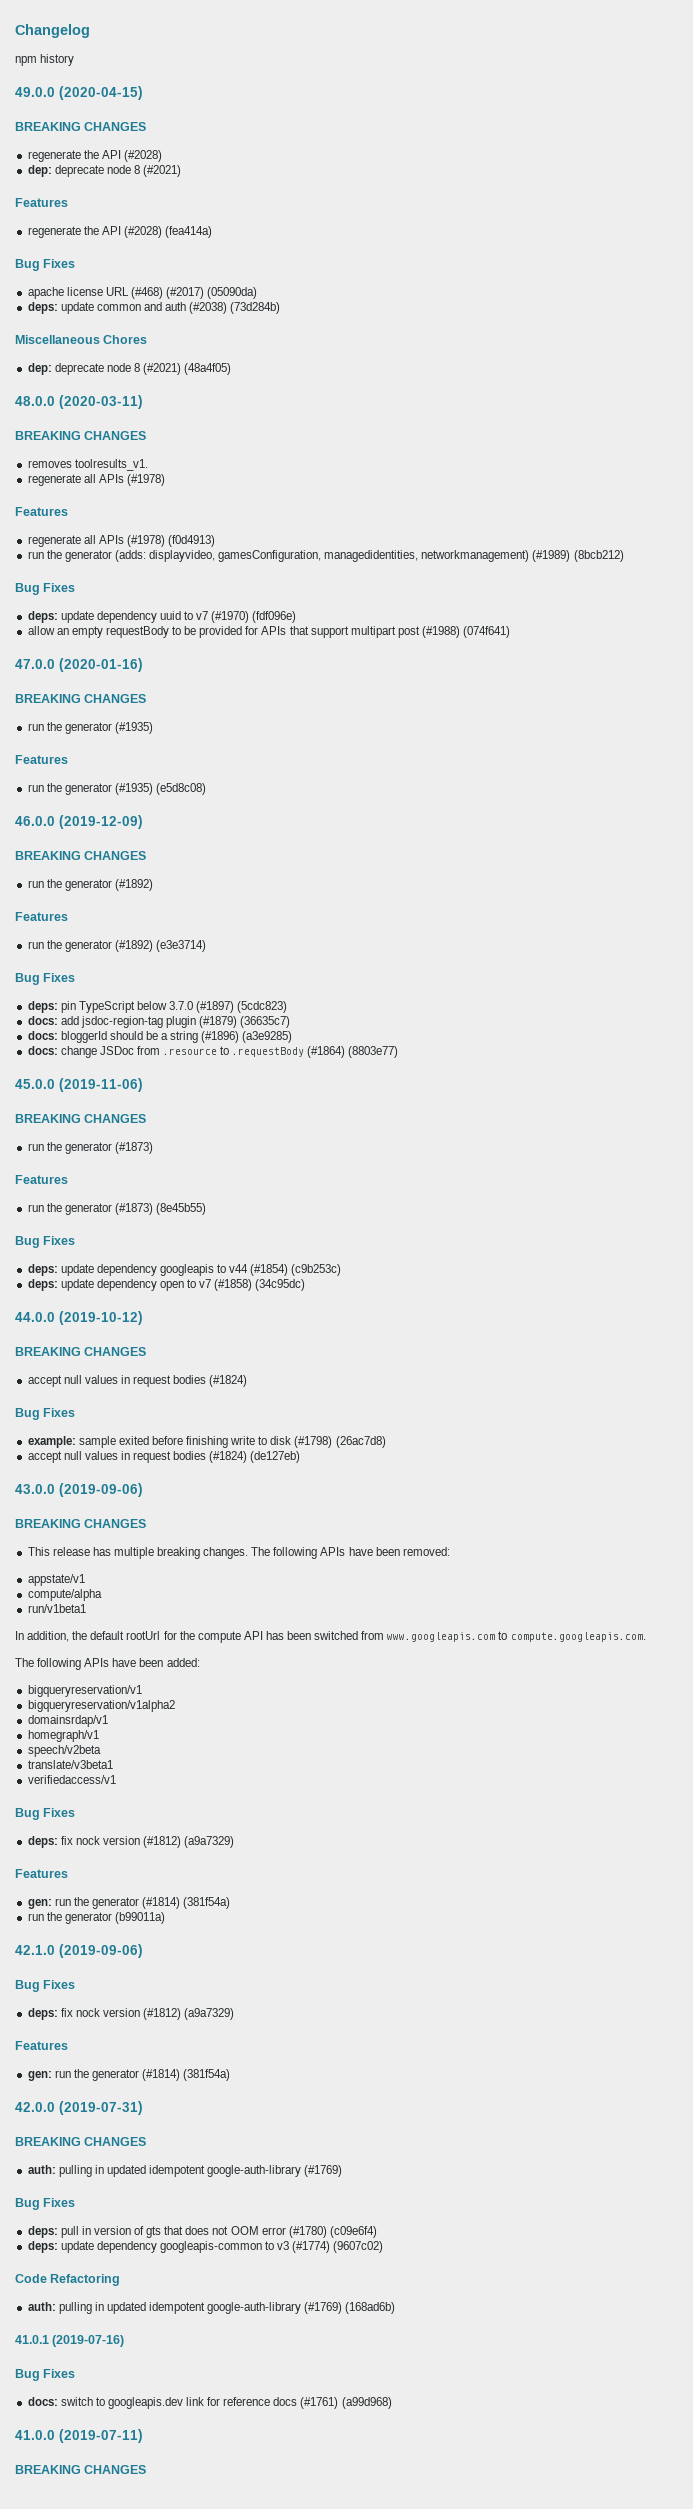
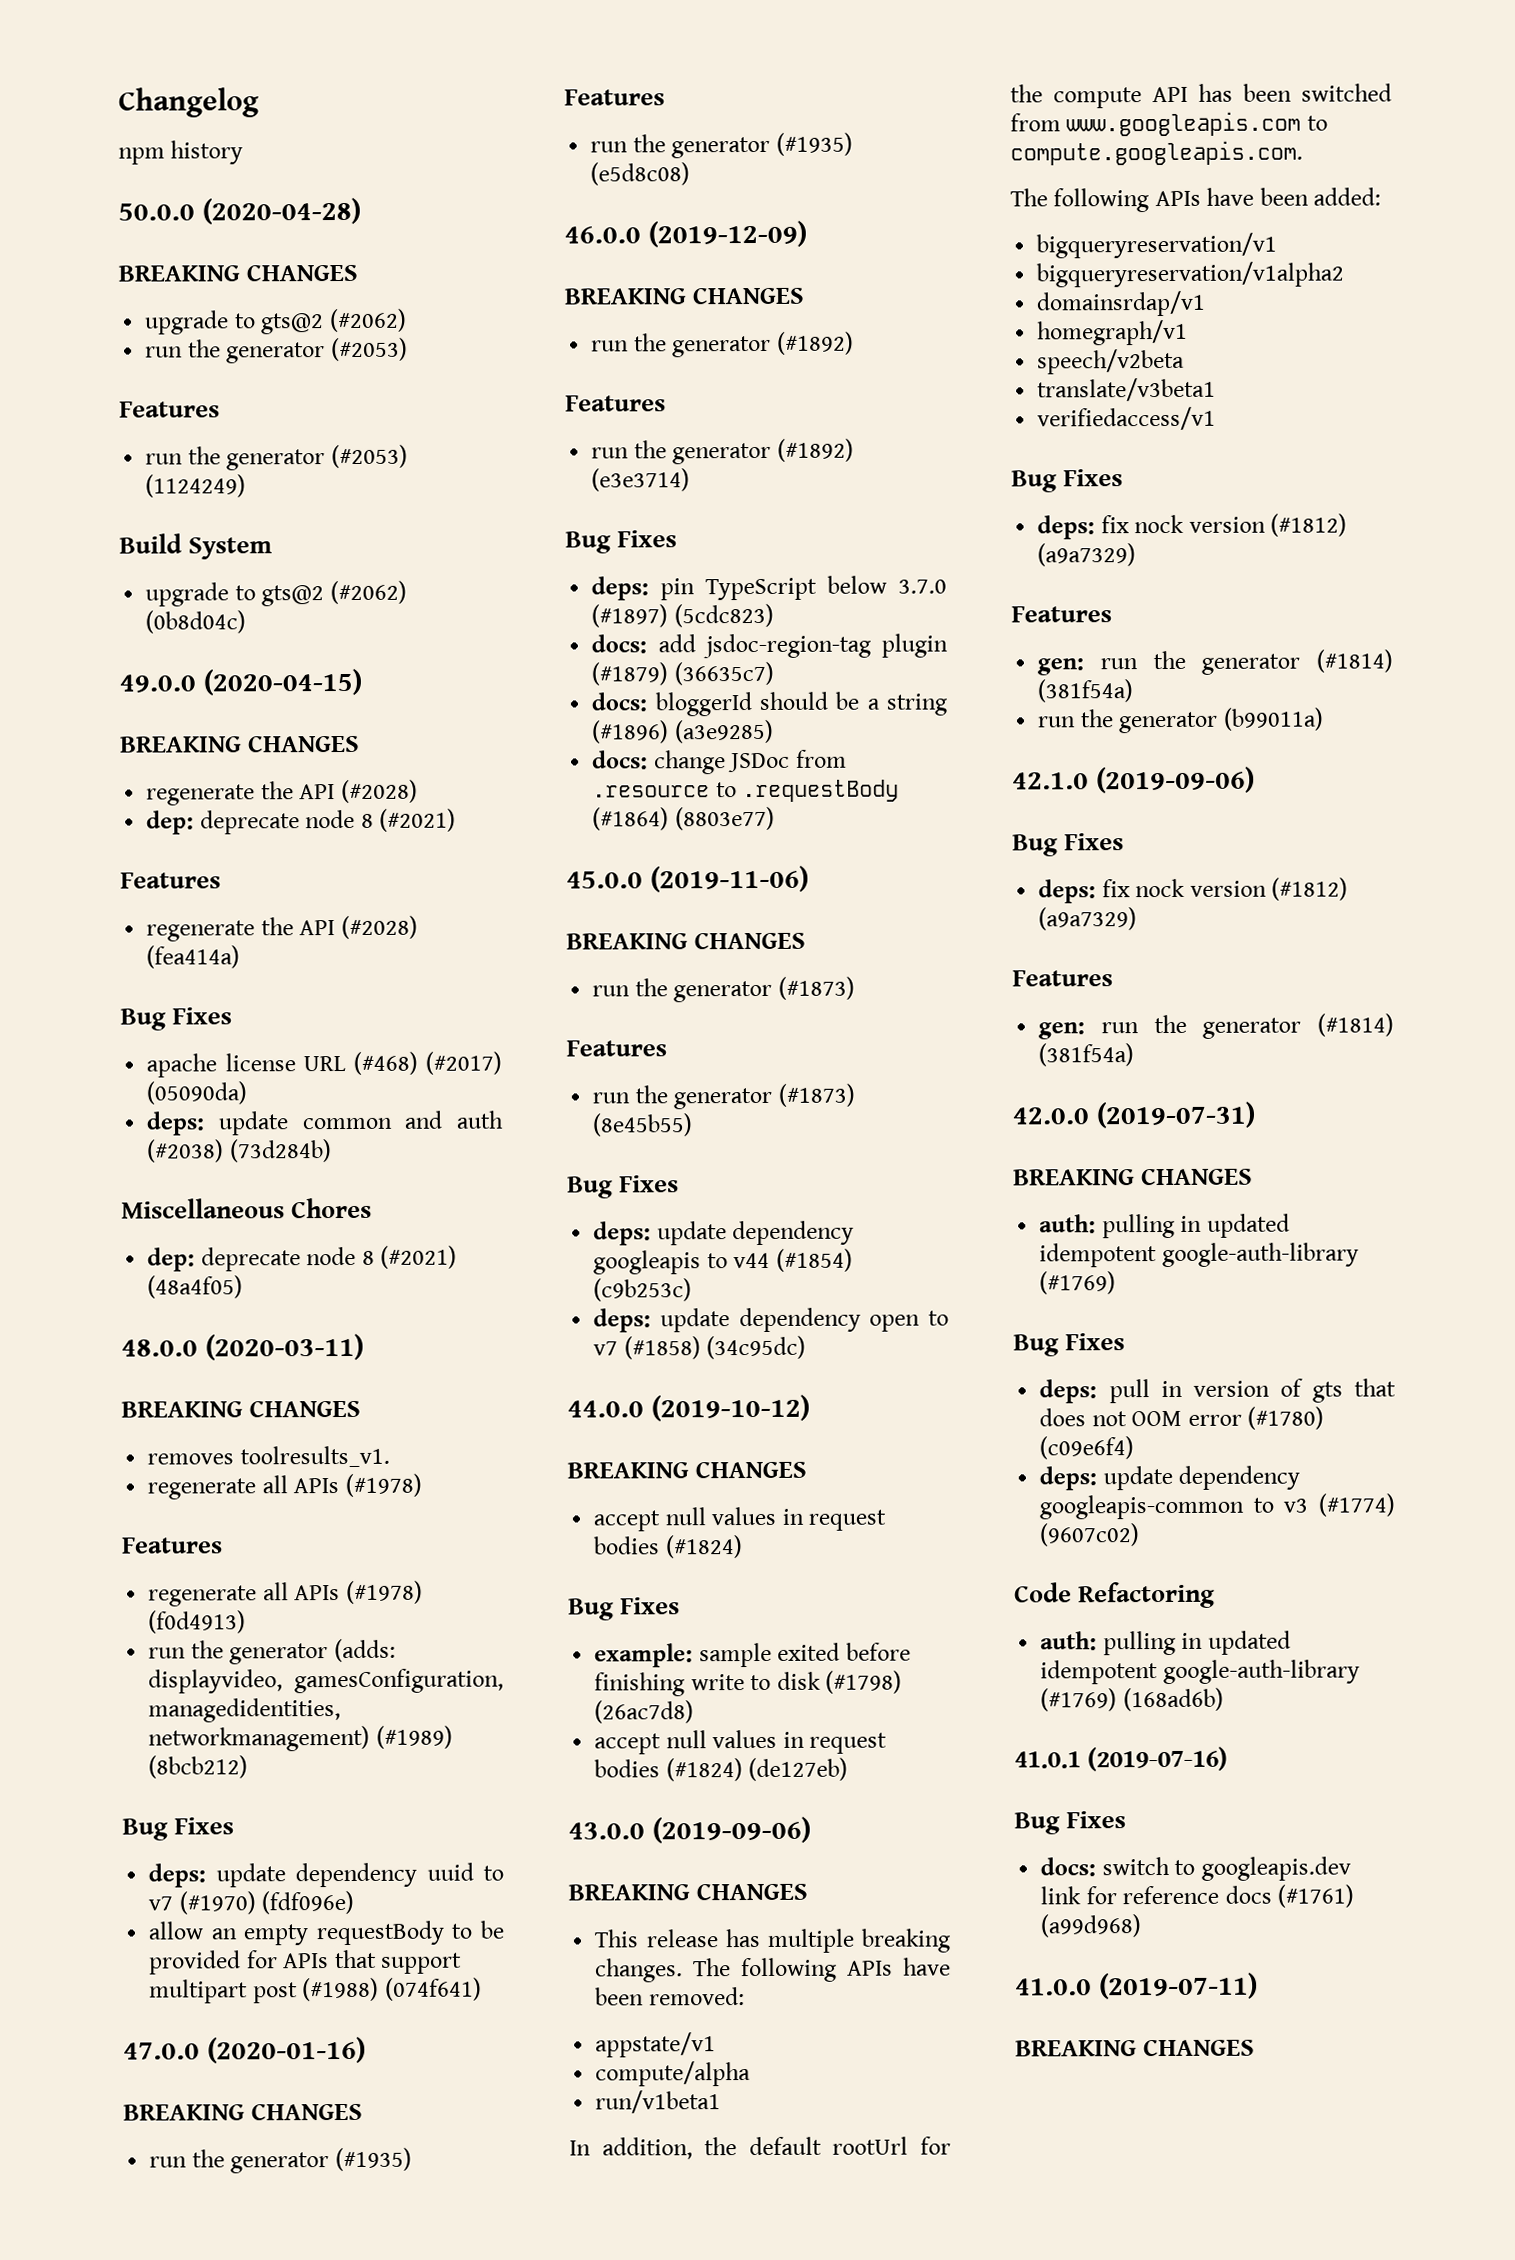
(75, 60) none -> [118,197,361,225] [118,263,359,282] [144,308,407,335] [145,337,408,364] [119,401,220,418] [145,444,408,471] [145,474,247,498] [119,533,274,560] [145,580,407,607] [145,610,247,634] // 50.0.0 (2020-04-28) // BREAKING CHANGES // upgrade to gts@2 (#2062) // run the generator (#2053) // Features // run the generator (#2053) (1124249) // Build System // upgrade to gts@2 (#2062) (0b8d04c)

